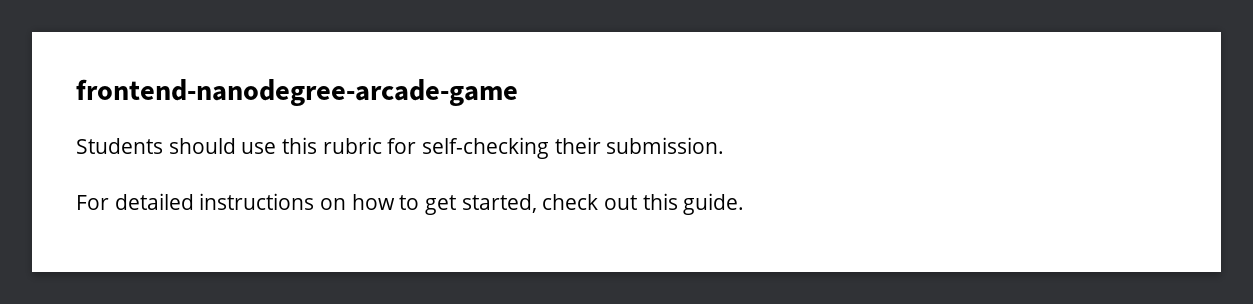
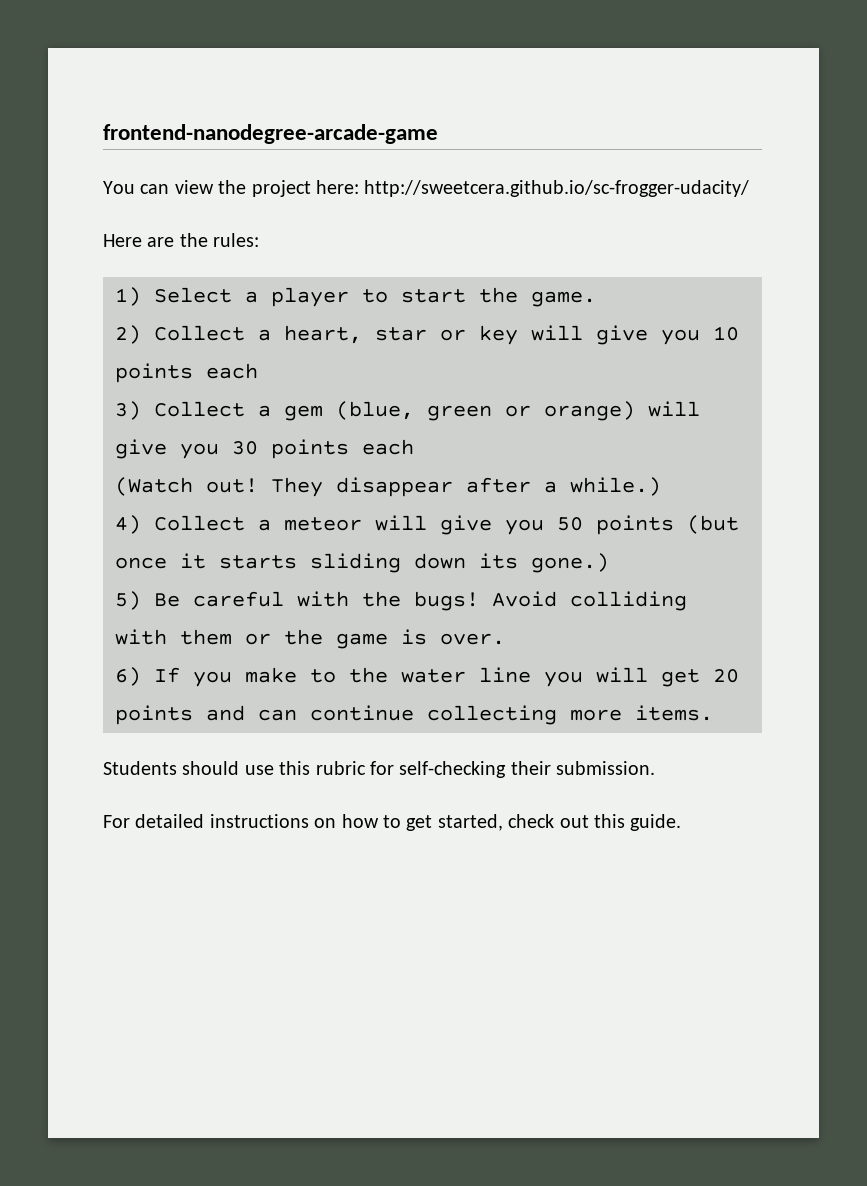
(518, 92) none -> [103,180,750,197] [103,233,260,247] [115,287,596,307] [115,325,739,345] [115,363,258,383] [115,401,700,421] [115,439,414,459] [115,477,661,497] [115,515,739,535] [115,553,609,573] [115,591,687,611] [115,629,505,649] [115,667,739,687] [115,705,713,725] // You can view the project here: http://sweetcera.github.io/sc-frogger-udacity/ // Here are the rules: // 1) Select a player to start the game. // 2) Collect a heart, star or key will give you 10 points each // 3) Collect a gem (blue, green or orange) will give you 30 points each // (Watch out! They disappear after a while.) // 4) Collect a meteor will give you 50 points (but once it starts sliding down its gone.) // 5) Be careful with the bugs! Avoid colliding with them or the game is over. // 6) If you make to the water line you will get 20 points and can continue collecting more items.

